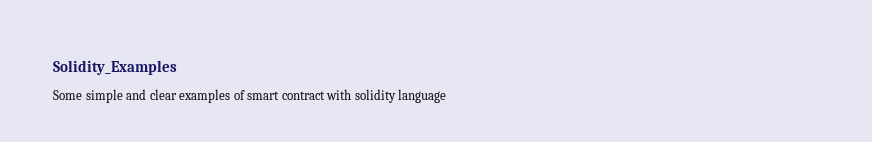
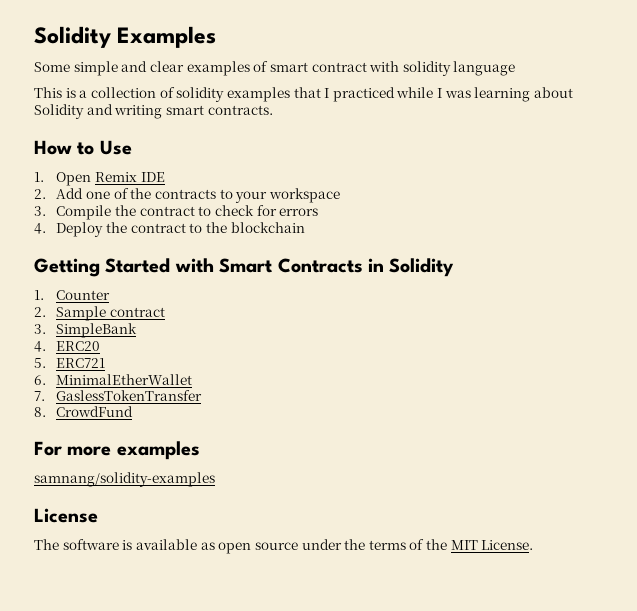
[53,60,177,75] Solidity_Examples -> [34,26,217,48] Solidity Examples
(447, 96) none -> [34,87,574,102] [34,104,273,119] [34,140,132,155] [34,172,165,186] [34,188,340,203] [34,205,319,220] [34,222,305,237] [34,258,455,277] [34,290,111,300] [34,306,166,321] [34,323,138,338] [34,341,101,352] [34,358,106,368] [34,374,193,385] [34,390,203,401] [34,406,134,417] [34,441,200,460] [34,472,215,487] [34,508,98,523] [34,539,534,554] // This is a collection of solidity examples that I practiced while I was learning about Solidity and writing smart contracts. // How to Use // 1. Open Remix IDE // 2. Add one of the contracts to your workspace // 3. Compile the contract to check for errors // 4. Deploy the contract to the blockchain // Getting Started with Smart Contracts in Solidity // 1. Counter // 2. Sample contract // 3. SimpleBank // 4. ERC20 // 5. ERC721 // 6. MinimalEtherWallet // 7. GaslessTokenTransfer // 8. CrowdFund // For more examples // samnang/solidity-examples // License // The software is available as open source under the terms of the MIT License.

